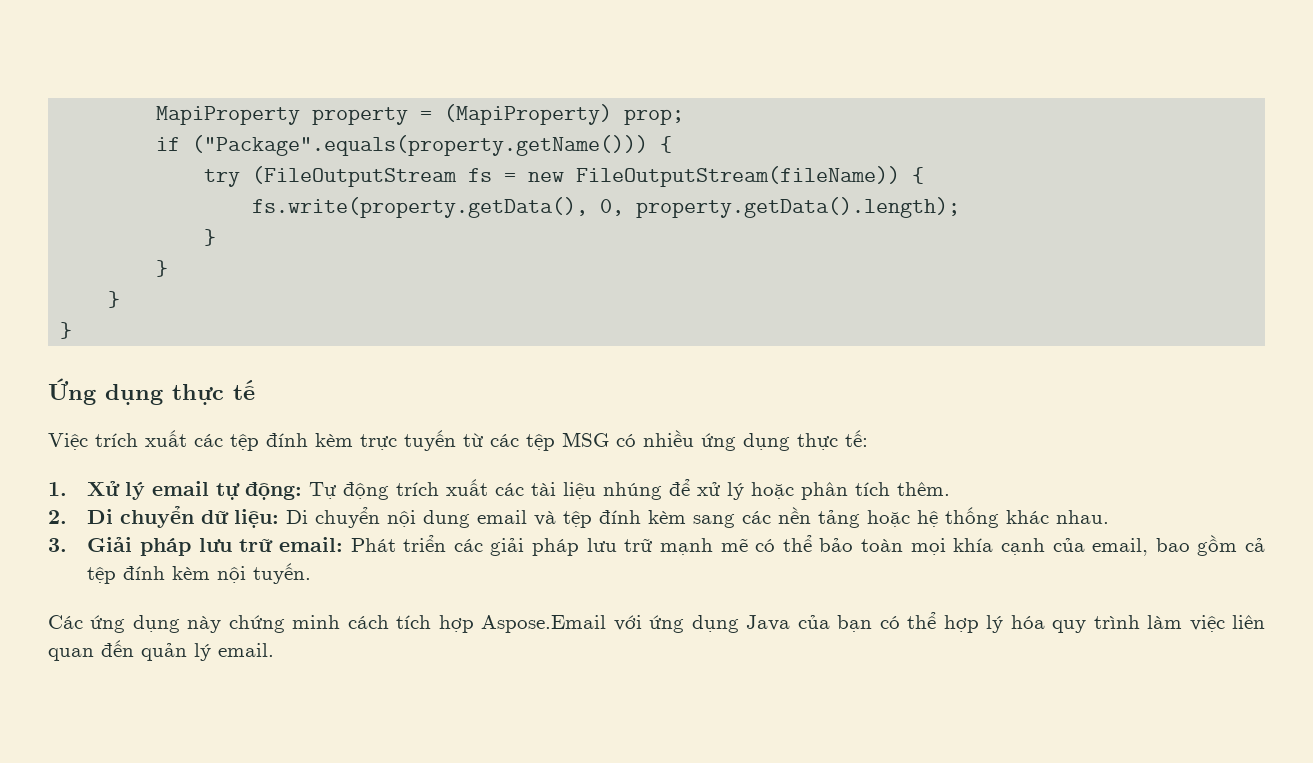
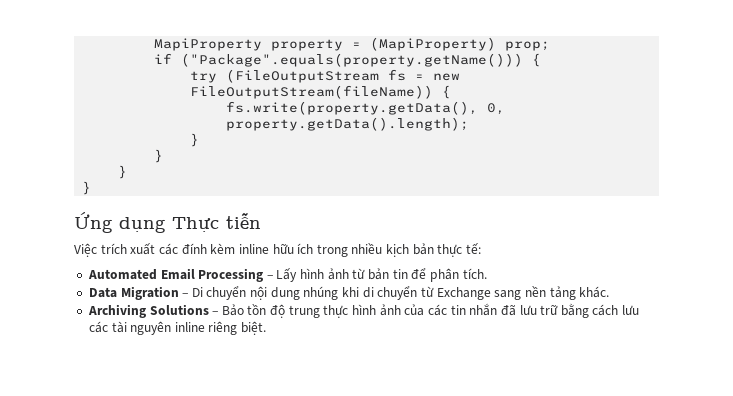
[172,380,255,405] thực tế -> [172,212,261,232] Thực tiễn
[230,430,868,451] [48,479,951,500] [48,506,1110,528] [48,535,1266,556] [87,563,312,584] [48,612,1266,633] [48,640,274,661] tệp đính kèm trực tuyến từ các tệp MSG có nhiều ứng dụng thực tế: // 1. Xử lý email tự động: Tự động trích xuất các tài liệu nhúng để xử lý hoặc phân tích thêm. // 2. Di chuyển dữ liệu: Di chuyển nội dung email và tệp đính kèm sang các nền tảng hoặc hệ thống khác nhau. // 3. Giải pháp lưu trữ email: Phát triển các giải pháp lưu trữ mạnh mẽ có thể bảo toàn mọi khía cạnh của email, bao gồm cả tệp đính kèm nội tuyến. // Các ứng dụng này chứng minh cách tích hợp Aspose.Email với ứng dụng Java của bạn có thể hợp lý hóa quy trình làm việc liên quan đến quản lý email. -> [181,243,482,257] [87,268,487,282] [88,286,610,300] [87,303,640,318] [88,321,267,335] đính kèm inline hữu ích trong nhiều kịch bản thực tế: // Automated Email Processing – Lấy hình ảnh từ bản tin để phân tích. // Data Migration – Di chuyển nội dung nhúng khi di chuyển từ Exchange sang nền tảng khác. // Archiving Solutions – Bảo tồn độ trung thực hình ảnh của các tin nhắn đã lưu trữ bằng cách lưu các tài nguyên inline riêng biệt.

